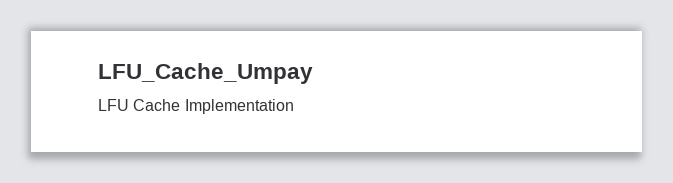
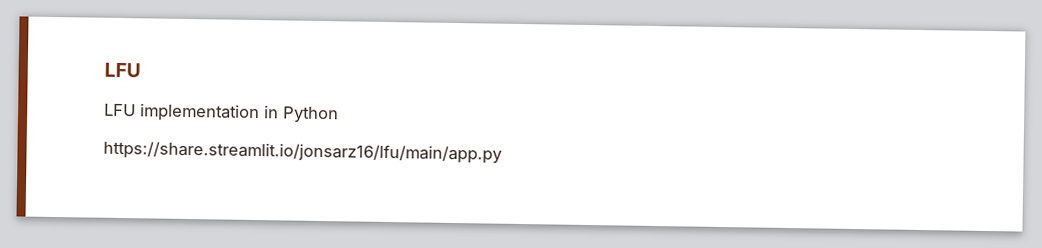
[98,63,313,84] [98,99,294,114] LFU_Cache_Umpay // LFU Cache Implementation -> [104,62,141,78] [104,103,339,124] [103,140,502,164] LFU // LFU implementation in Python // https://share.streamlit.io/jonsarz16/lfu/main/app.py

